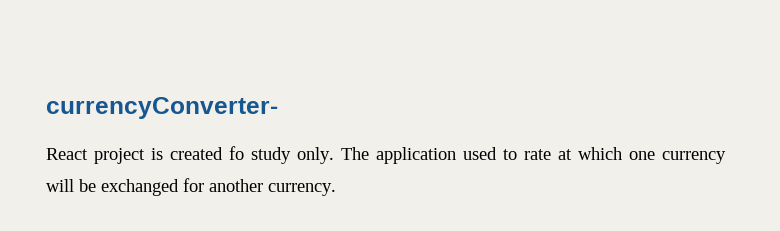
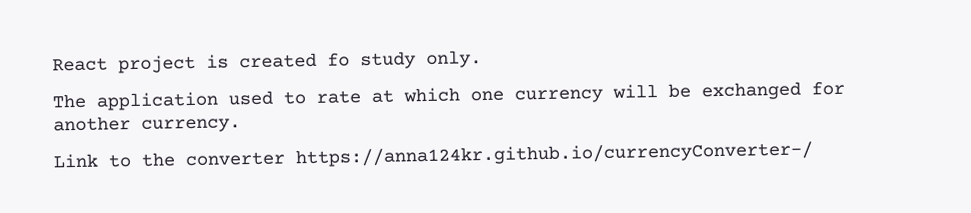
[46,97,278,119] currencyConverter- // -> (52, 64) none
(334, 155) none -> (482, 59) //
(336, 189) none -> [53,141,813,168] // Link to the converter https://anna124kr.github.io/currencyConverter-/

